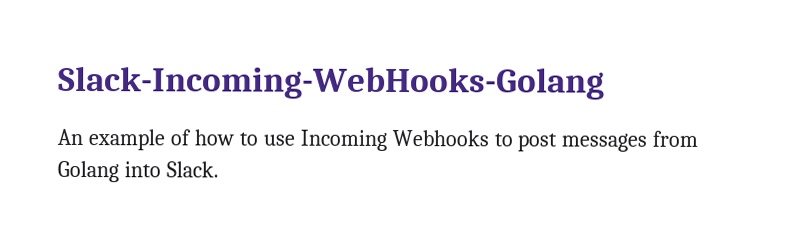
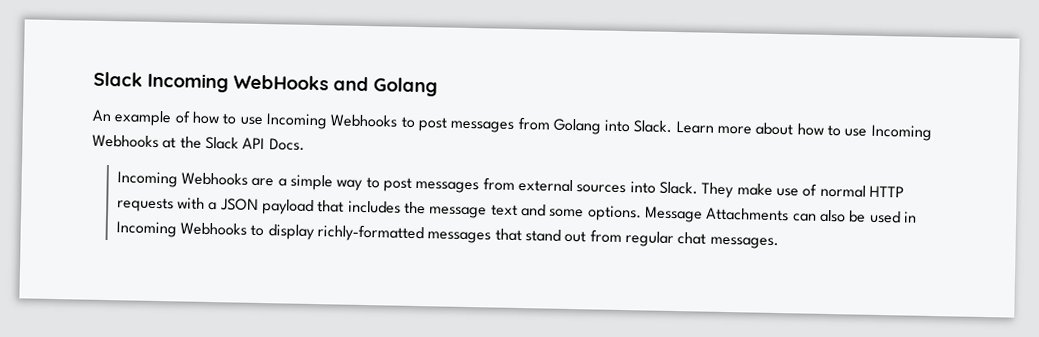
[58,65,605,100] Slack-Incoming-WebHooks-Golang -> [93,71,438,97] Slack Incoming WebHooks and Golang
(219, 169) none -> [675,121,932,141] [92,134,305,151] [116,171,904,199] [116,197,917,224] [115,221,779,250] Learn more about how to use Incoming Webhooks at the Slack API Docs. // Incoming Webhooks are a simple way to post messages from external sources into Slack. They make use of normal HTTP requests with a JSON payload that includes the message text and some options. Message Attachments can also be used in Incoming Webhooks to display richly-formatted messages that stand out from regular chat messages.

